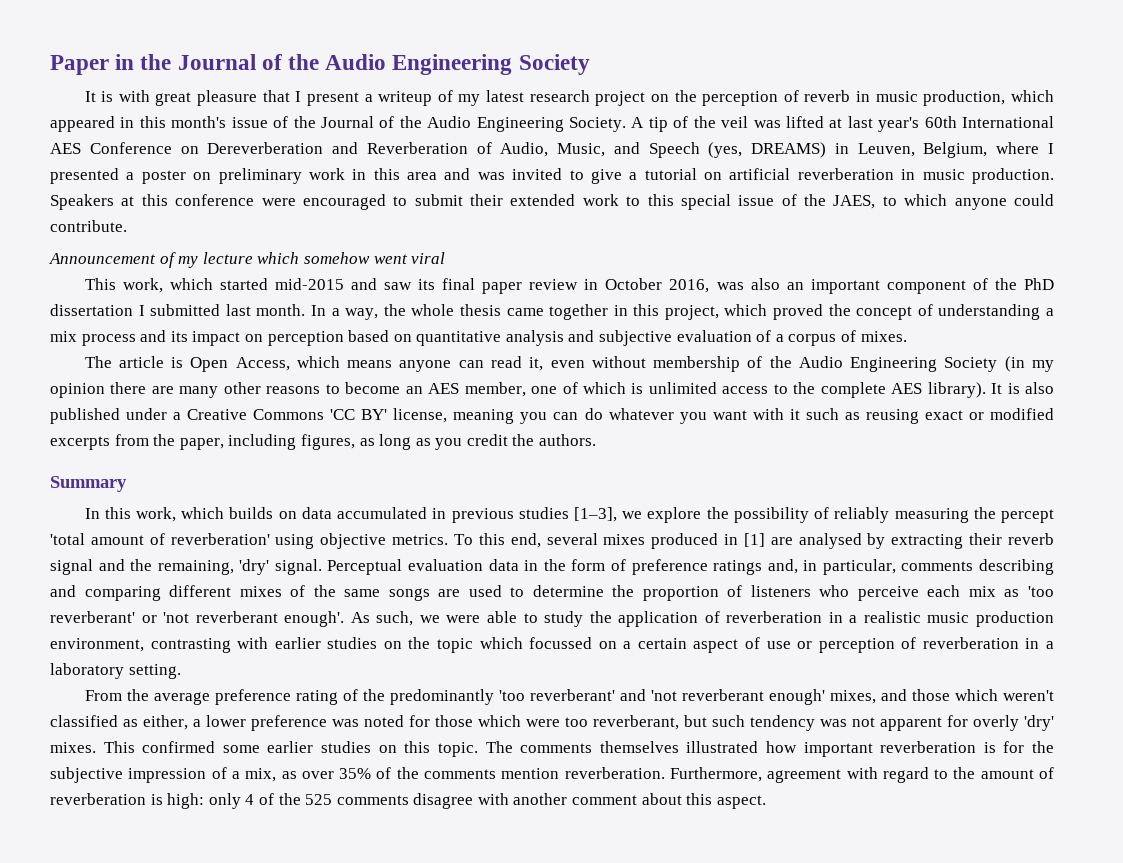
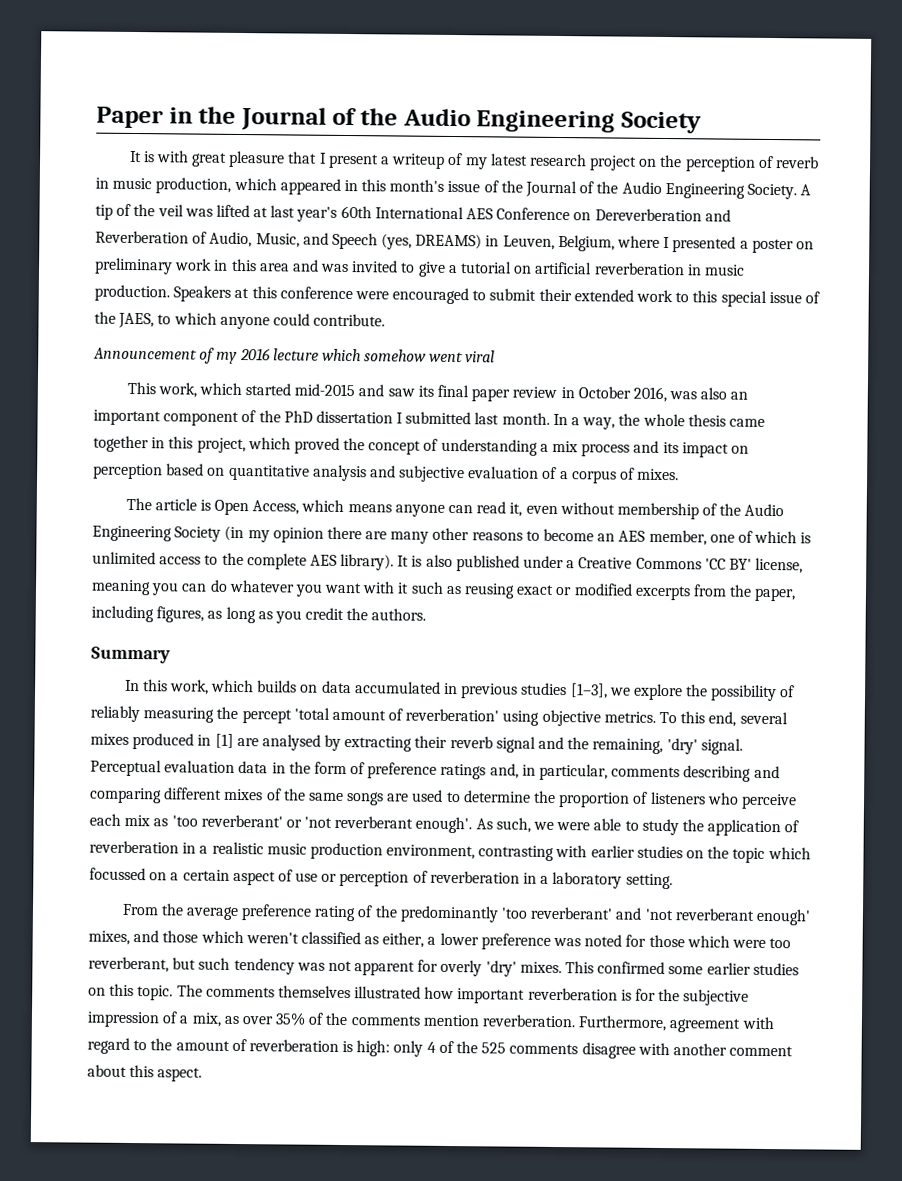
(199, 262) none -> [239,347,271,361] 2016

